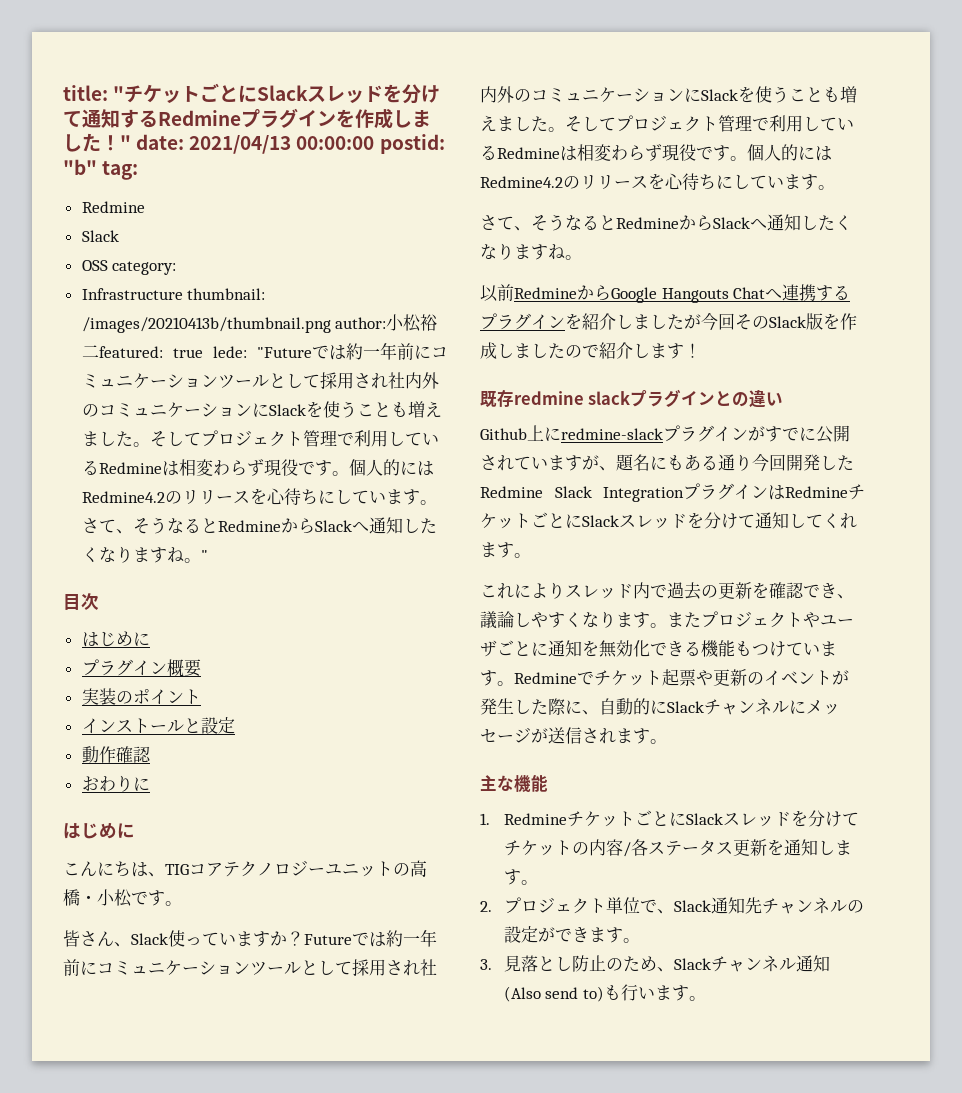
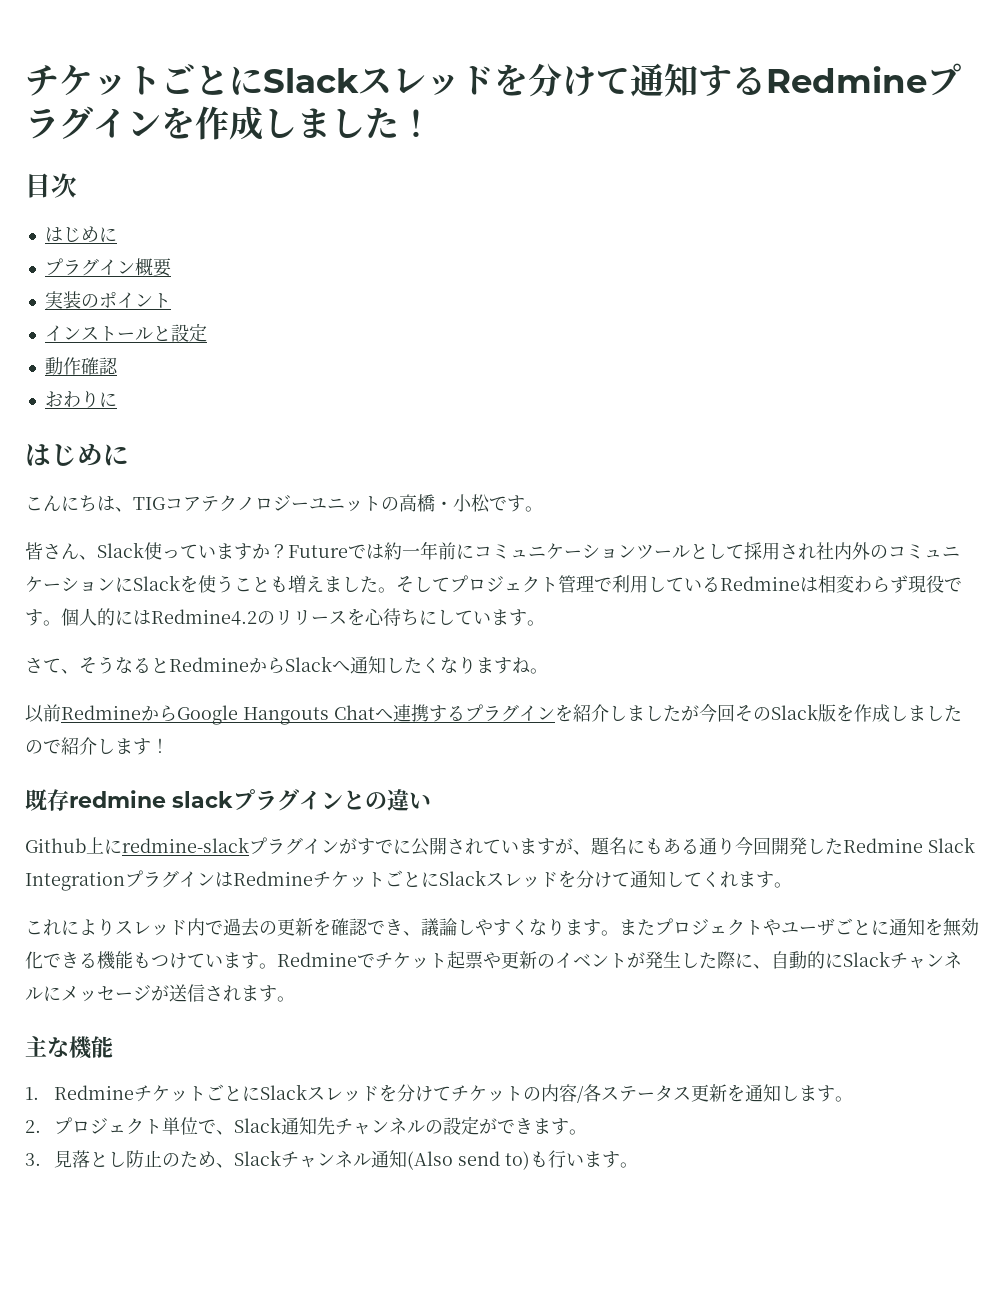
[63,85,125,101] title: " -> (25, 80) none
[120,134,445,154] [63,159,139,180] [81,201,145,213] [81,230,119,242] [81,260,177,275] [81,288,266,300] [81,314,438,333] [81,342,449,360] [81,372,439,389] [81,401,442,418] [81,430,439,447] [81,459,434,476] [81,488,437,505] [81,517,437,534] [81,546,208,563] " date: 2021/04/13 00:00:00 postid: "b" tag: // Redmine // Slack // OSS category: // Infrastructure thumbnail: /images/20210413b/thumbnail.png author:小松裕二featured: true lede: "Futureでは約一年前にコミュニケーションツールとして採用され社内外のコミュニケーションにSlackを使うことも増えました。そしてプロジェクト管理で利用しているRedmineは相変わらず現役です。個人的にはRedmine4.2のリリースを心待ちにしています。さて、そうなるとRedmineからSlackへ通知したくなりますね。" -> (433, 123) none

